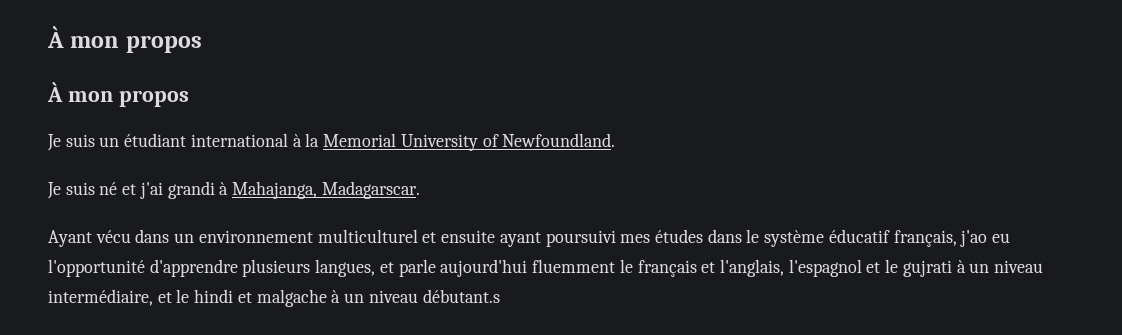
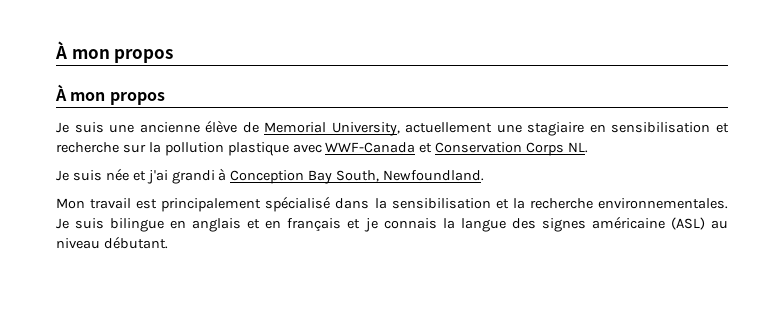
[99,133,616,151] [47,182,118,199] un étudiant international à la Memorial University of Newfoundland. // Je suis né -> [109,120,730,136] [56,142,589,156] [56,168,129,181] une ancienne élève de Memorial University, actuellement une stagiaire en sensibilisation et recherche sur la pollution plastique avec WWF-Canada et Conservation Corps NL. // Je suis née
[232,181,420,199] [48,229,1011,247] [48,259,1044,277] [48,289,500,307] Mahajanga, Madagarscar. // Ayant vécu dans un environnement multiculturel et ensuite ayant poursuivi mes études dans le système éducatif français, j'ao eu l'opportunité d'apprendre plusieurs langues, et parle aujourd'hui fluemment le français et l'anglais, l'espagnol et le gujrati à un niveau intermédiaire, et le hindi et malgache à un niveau débutant.s -> [230,170,485,184] [56,196,728,212] [56,216,728,232] [56,236,168,249] Conception Bay South, Newfoundland. // Mon travail est principalement spécialisé dans la sensibilisation et la recherche environnementales. Je suis bilingue en anglais et en français et je connais la langue des signes américaine (ASL) au niveau débutant.

